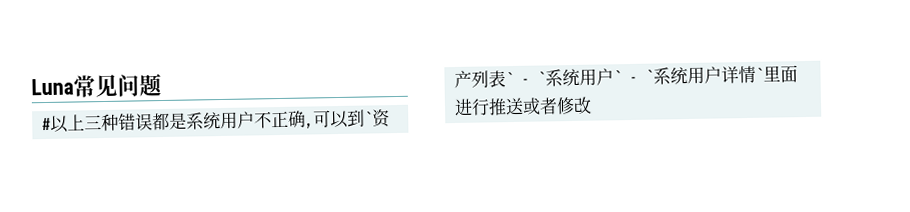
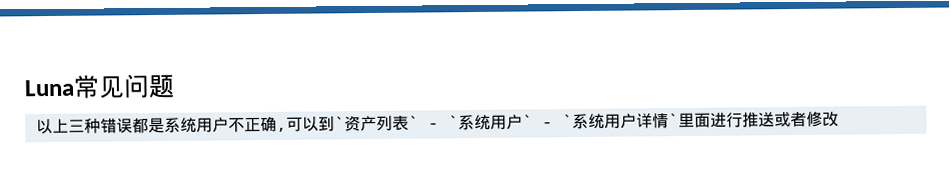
[42,117,52,131] # -> (175, 86) none

